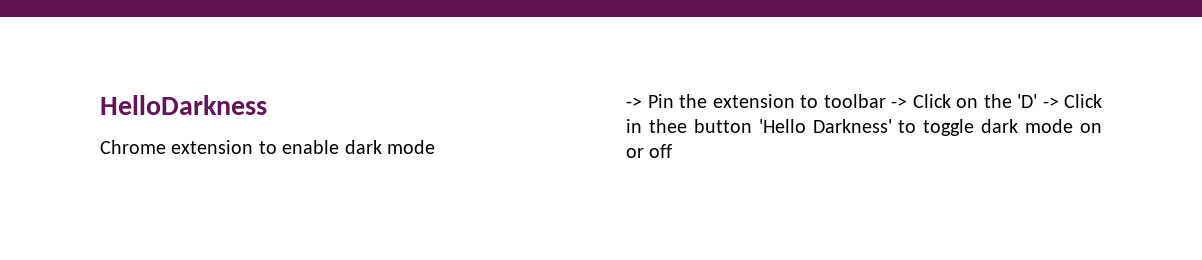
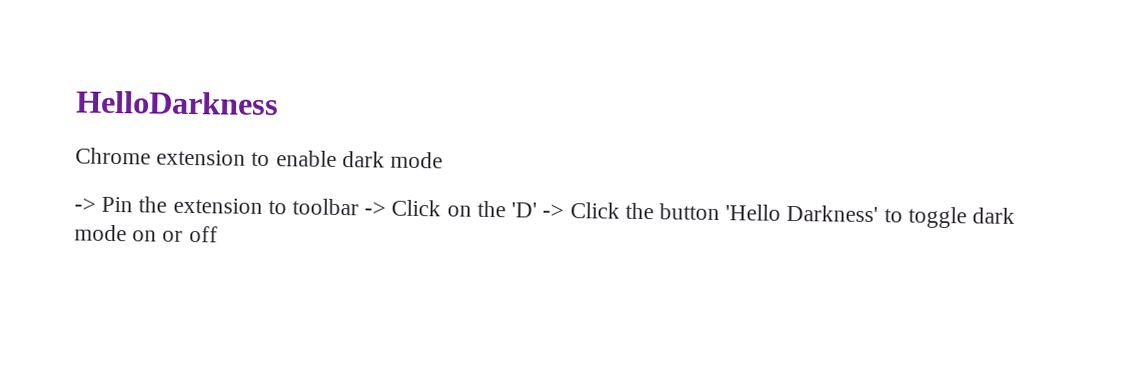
[626,119,687,133] in thee -> [624,202,654,220] the

